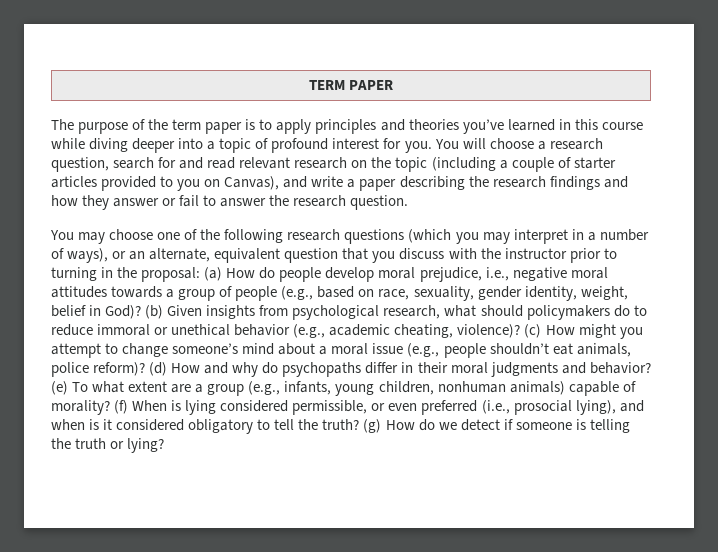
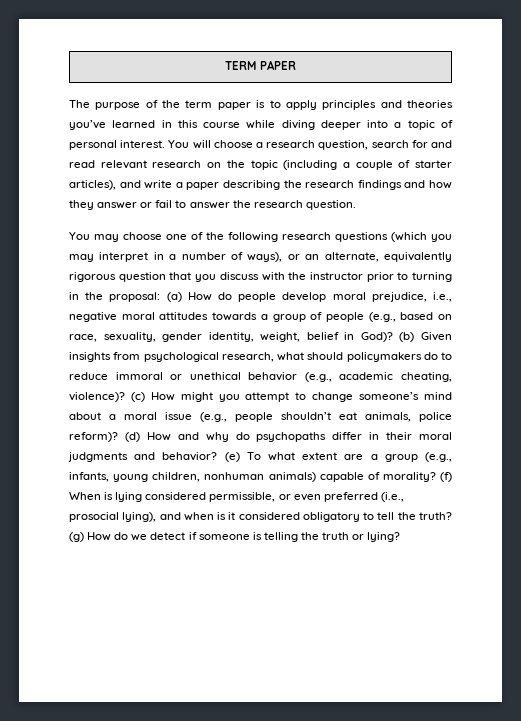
[271,138,432,153] profound interest for you. -> [69,140,166,150] personal interest.
[51,176,280,191] articles provided to you on Canvas), -> [69,180,116,190] articles),
[214,248,281,263] equivalent -> [384,252,452,262] [69,272,116,282] equivalently rigorous

